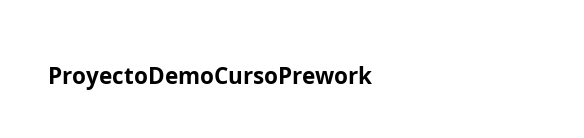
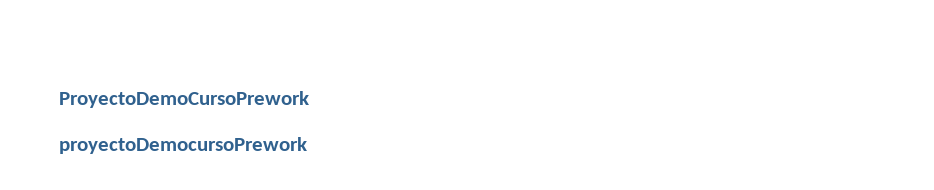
(372, 78) none -> [59,137,307,154] // proyectoDemocursoPrework

